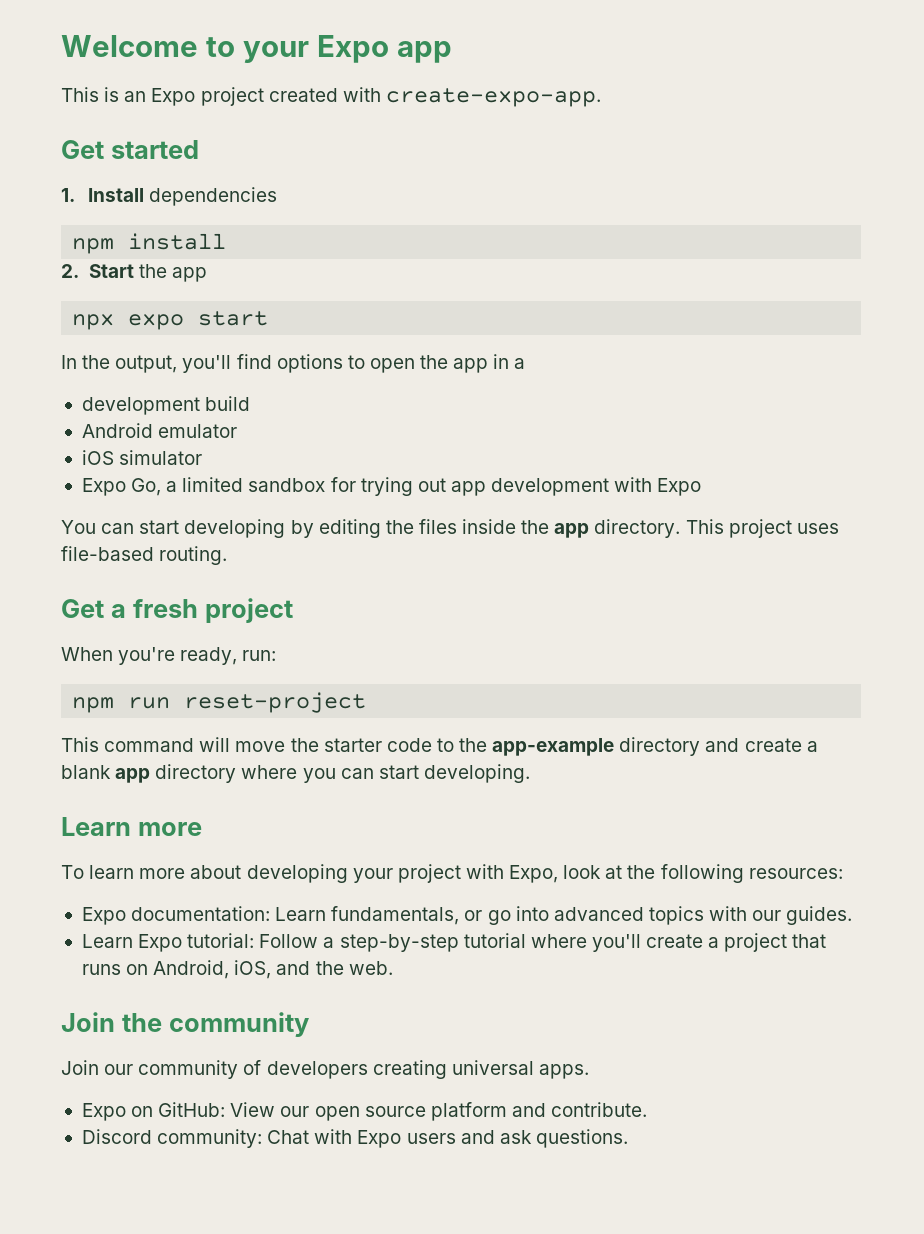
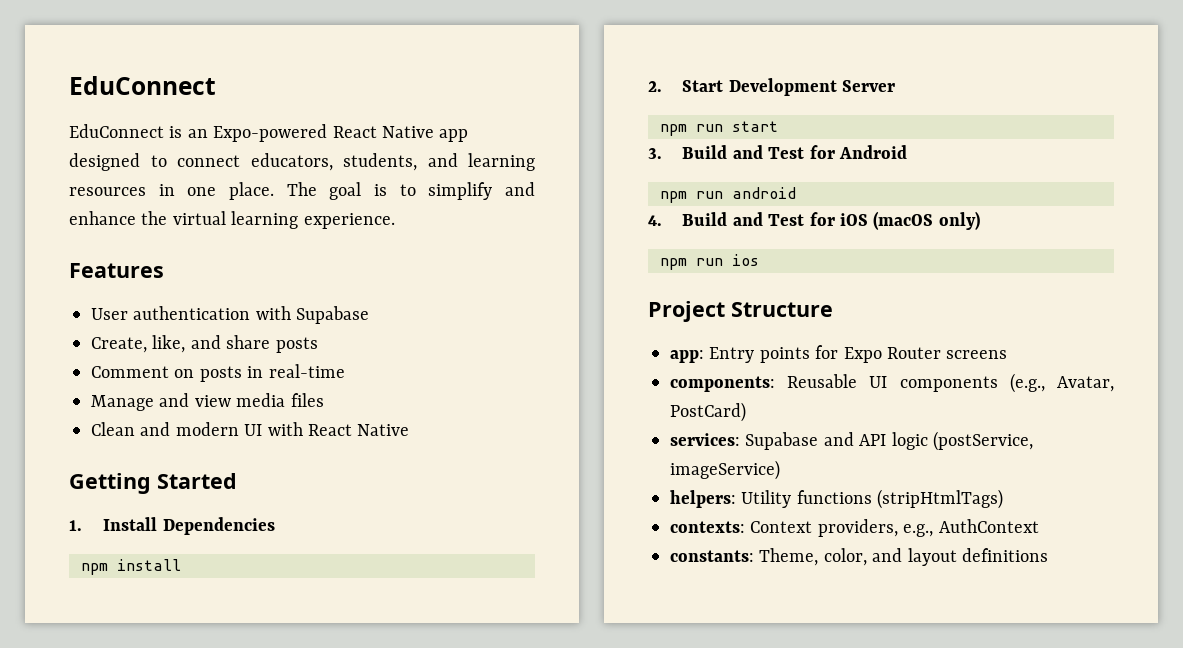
[61,35,452,63] [61,87,601,107] [61,140,199,159] Welcome to your Expo app // This is an Expo project created with create-expo-app. // Get started -> [69,76,216,95] [69,124,469,142] [69,153,535,171] [69,182,535,200] [69,211,395,229] [69,263,164,278] [91,306,370,324] [91,335,318,353] [91,364,345,382] [91,393,324,411] [91,422,410,436] [69,473,237,494] EduConnect // EduConnect is an Expo-powered React Native app designed to connect educators, students, and learning resources in one place. The goal is to simplify and enhance the virtual learning experience. // Features // User authentication with Supabase // Create, like, and share posts // Comment on posts in real-time // Manage and view media files // Clean and modern UI with React Native // Getting Started
[149,187,278,206] dependencies -> [162,517,275,535] Dependencies
[138,264,207,282] [72,311,269,330] [61,354,526,373] [81,396,251,415] [81,423,238,438] [81,450,203,465] [81,477,702,496] [61,519,839,538] [61,546,228,565] [61,598,293,623] [61,647,277,665] [72,692,367,713] [61,737,818,756] [61,764,530,783] [61,817,202,836] [61,864,843,883] [81,906,853,925] [81,933,827,952] [81,960,393,979] [61,1012,309,1037] [61,1060,589,1079] [81,1102,648,1121] [81,1129,628,1148] the app // npx expo start // In the output, you'll find options to open the app in a // development build // Android emulator // iOS simulator // Expo Go, a limited sandbox for trying out app development with Expo // You can start developing by editing the files inside the app directory. This project uses file-based routing. // Get a fresh project // When you're ready, run: // npm run reset-project // This command will move the starter code to the app-example directory and create a blank app directory where you can start developing. // Learn more // To learn more about developing your project with Expo, look at the following resources: // Expo documentation: Learn fundamentals, or go into advanced topics with our guides. // Learn Expo tutorial: Follow a step-by-step tutorial where you'll create a project that runs on Android, iOS, and the web. // Join the community // Join our community of developers creating universal apps. // Expo on GitHub: View our open source platform and contribute. // Discord community: Chat with Expo users and ask questions. -> [728,78,896,96] [660,121,778,136] [648,145,908,159] [660,187,796,203] [648,211,980,230] [660,254,759,270] [648,301,833,322] [670,345,1008,363] [670,373,1114,393] [670,402,746,422] [670,431,1033,451] [670,460,780,480] [670,489,1004,509] [670,519,1039,537] [670,548,1048,566] Development Server // npm run start // 3. Build and Test for Android // npm run android // 4. Build and Test for iOS (macOS only) // npm run ios // Project Structure // app: Entry points for Expo Router screens // components: Reusable UI components (e.g., Avatar, PostCard) // services: Supabase and API logic (postService, imageService) // helpers: Utility functions (stripHtmlTags) // contexts: Context providers, e.g., AuthContext // constants: Theme, color, and layout definitions

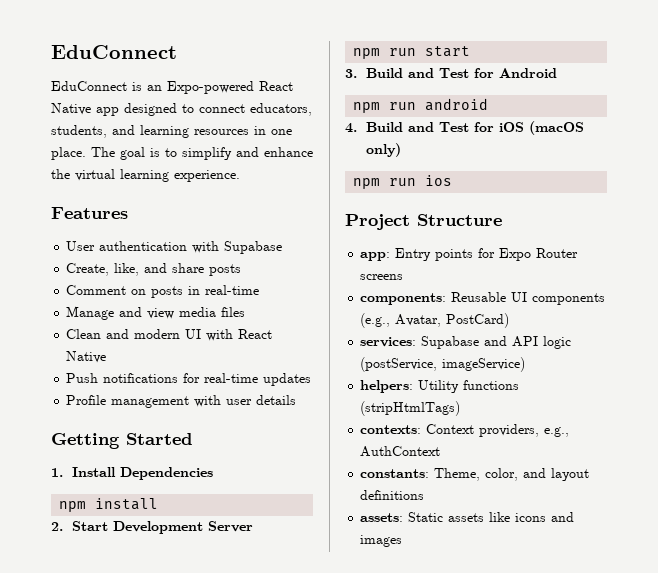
(410, 430) none -> [66,373,312,386] [66,395,297,408] // Push notifications for real-time updates // Profile management with user details
(1048, 555) none -> [360,512,575,522] [360,535,403,547] // assets: Static assets like icons and images

